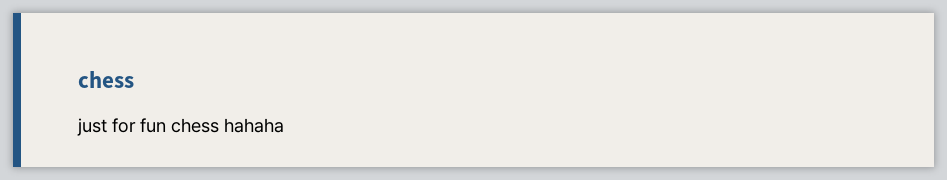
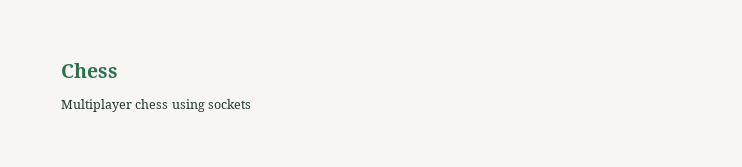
[78,71,134,88] [77,118,284,136] chess // just for fun chess hahaha -> [61,63,118,78] [61,99,252,112] Chess // Multiplayer chess using sockets

